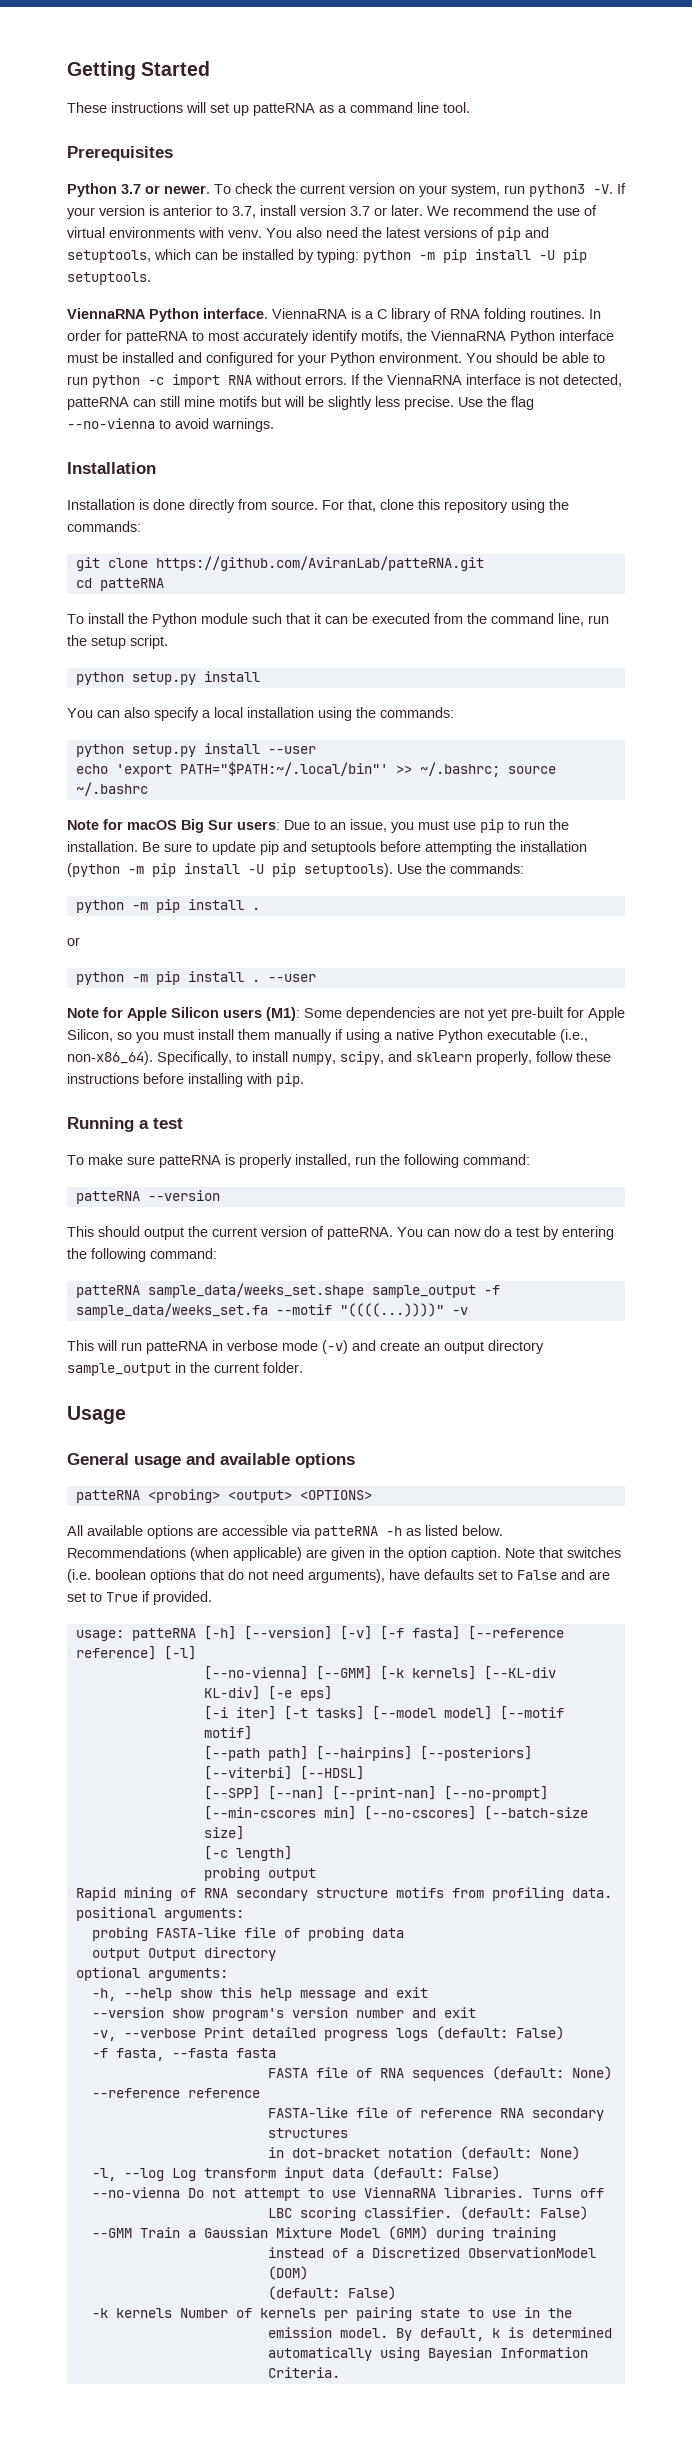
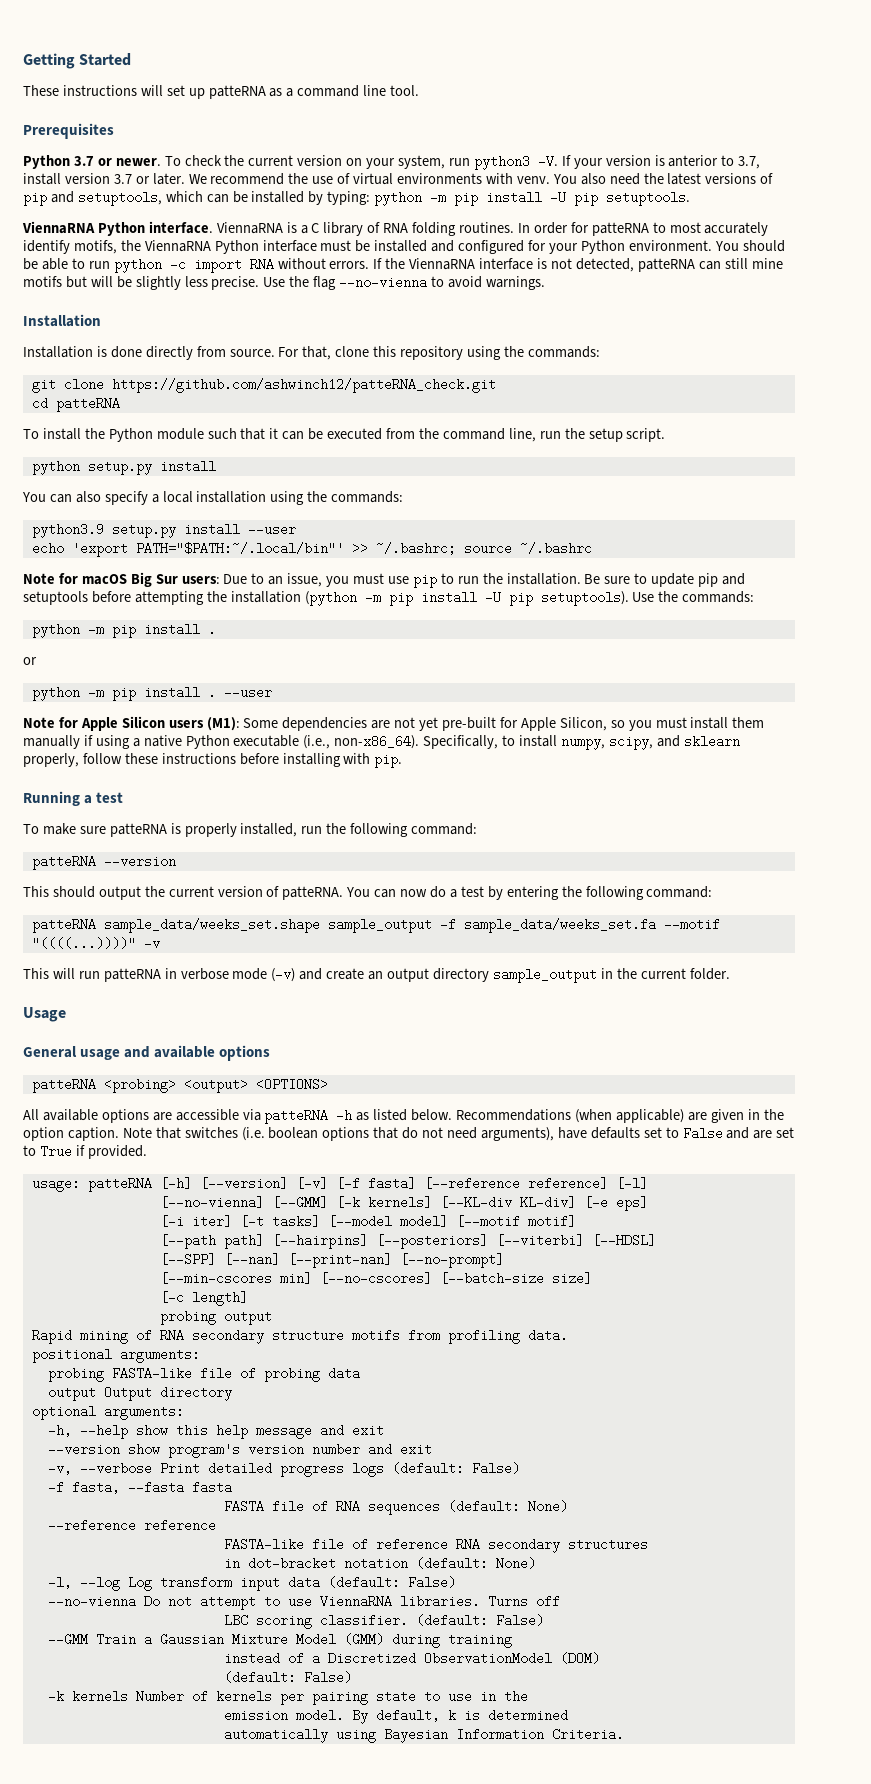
[155,556,484,571] https://github.com/AviranLab/patteRNA.git -> [111,378,496,393] https://github.com/ashwinch12/patteRNA_check.git
[75,744,124,757] python -> [31,523,104,538] python3.9

